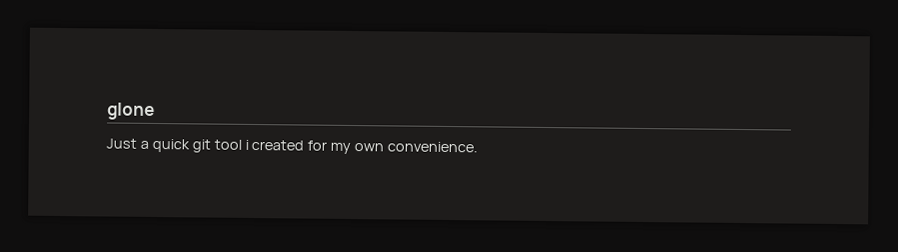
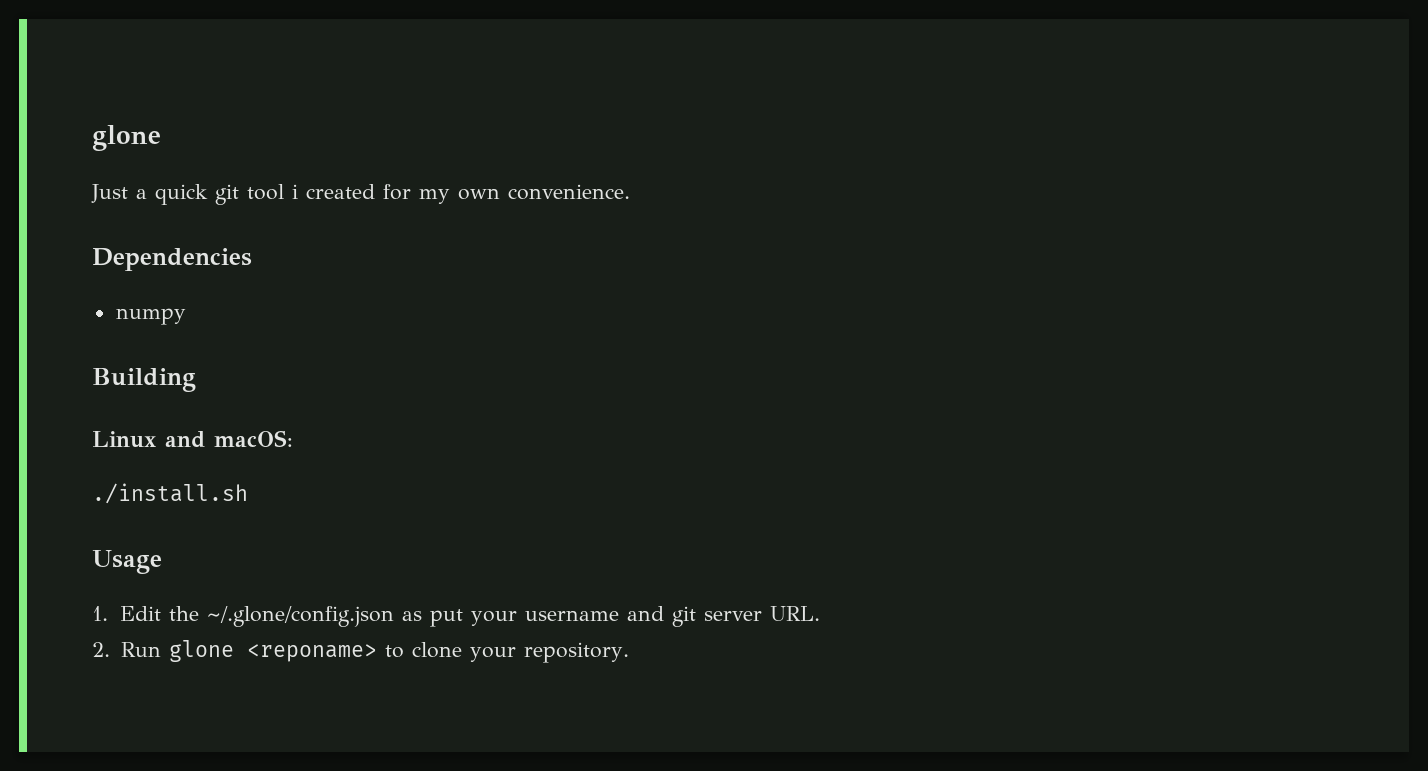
(479, 147) none -> [92,248,252,271] [115,308,186,325] [92,368,196,392] [92,430,293,448] [92,483,248,504] [92,550,162,574] [92,606,821,627] [92,640,629,663] // Dependencies // numpy // Building // Linux and macOS: // ./install.sh // Usage // 1. Edit the ~/.glone/config.json as put your username and git server URL. // 2. Run glone <reponame> to clone your repository.

